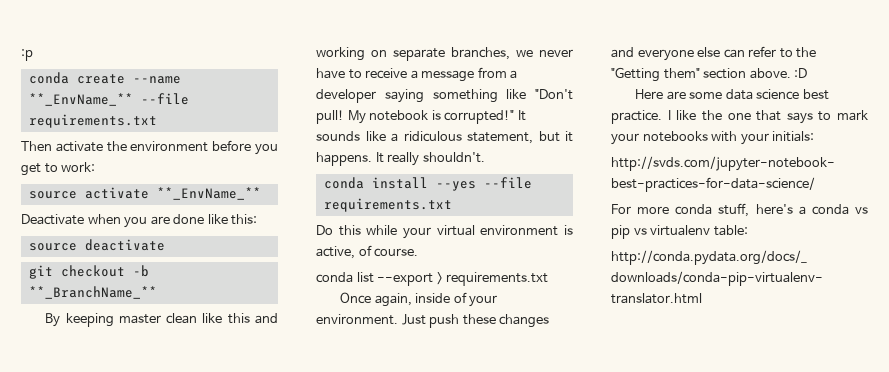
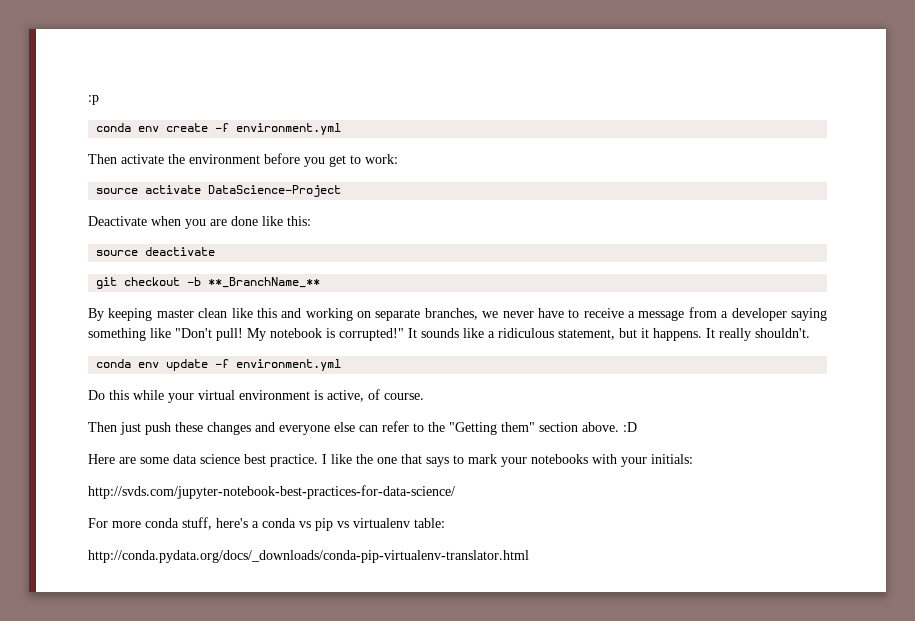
[76,74,181,84] [28,93,189,106] [28,114,157,128] create --name **_EnvName_** --file requirements.txt -> [138,123,342,135] env create -f environment.yml
[156,187,261,200] **_EnvName_** -> [208,185,342,197] DataScience-Project
[371,177,532,191] [323,198,452,212] install --yes --file requirements.txt -> [138,359,342,371] env update -f environment.yml
[316,272,549,286] [340,292,498,307] [316,314,426,325] conda list --export > requirements.txt // Once again, inside of your environment. Just -> [88,422,141,435] Then just

